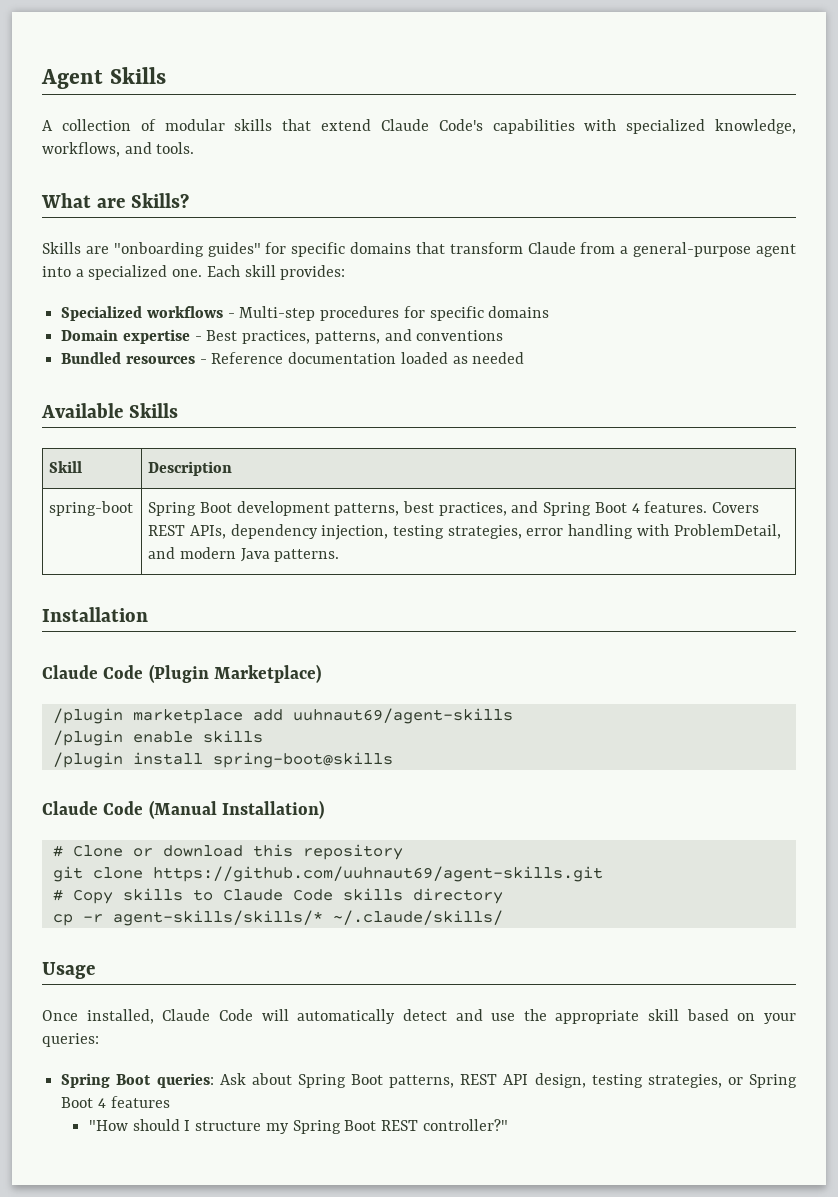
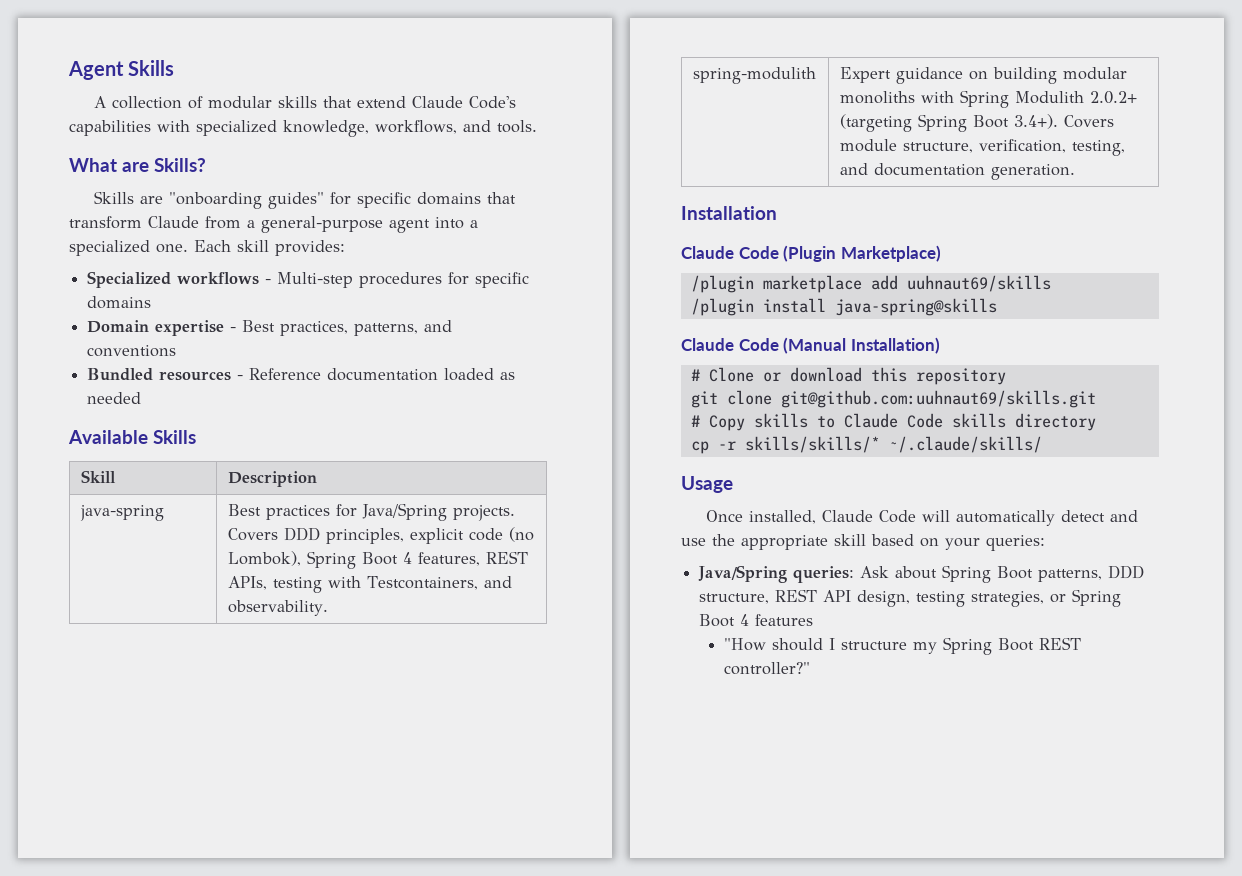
[49,501,134,516] [148,501,760,516] [148,524,781,540] [148,547,340,562] spring-boot | Spring Boot development patterns, best practices, and Spring Boot 4 features. Covers REST APIs, dependency injection, testing strategies, error handling with ProblemDetail, and modern Java patterns. -> [79,505,164,521] [227,503,515,521] [227,527,534,544] [227,551,528,569] [227,576,512,593] [227,600,328,616] [692,67,816,84] [839,67,1127,84] [839,90,1137,108] [839,114,1114,132] [839,139,1125,156] [839,163,1075,180] java-spring | Best practices for Java/Spring projects. Covers DDD principles, explicit code (no Lombok), Spring Boot 4 features, REST APIs, testing with Testcontainers, and observability. // spring-modulith | Expert guidance on building modular monoliths with Spring Modulith 2.0.2+ (targeting Spring Boot 3.4+). Covers module structure, verification, testing, and documentation generation.
[292,708,513,724] [52,730,263,746] uuhnaut69/agent-skills // /plugin enable skills -> [906,275,1051,292] uuhnaut69/skills
[212,752,393,768] spring-boot@skills -> [834,298,997,316] java-spring@skills
[152,866,603,882] https://github.com/uuhnaut69/agent-skills.git -> [780,390,1096,408] git@github.com:uuhnaut69/skills.git
[112,910,323,926] agent-skills/skills/* -> [744,436,880,453] skills/skills/*
[61,1073,152,1088] Spring Boot -> [698,565,788,583] Java/Spring
(455, 1081) none -> [1108,565,1145,579] [699,593,770,604] DDD structure,

